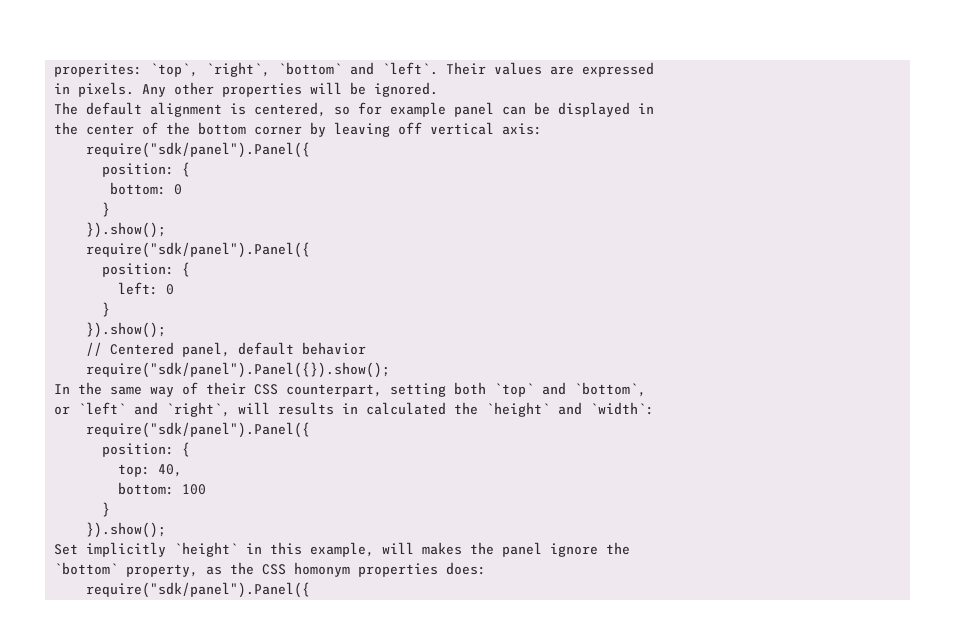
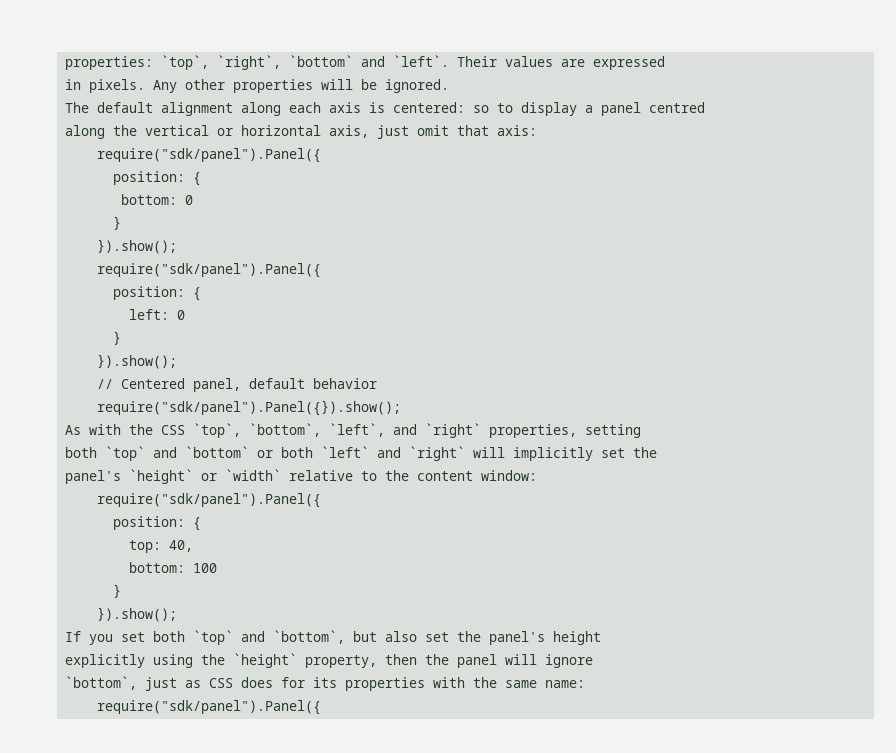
[53,63,142,77] properites: -> [65,56,154,70] properties:
[229,102,654,117] [53,122,494,137] is centered, so for example panel can be displayed in // the center of the bottom corner by leaving off vertical -> [241,102,706,116] [65,125,490,139] along each axis is centered: so to display a panel centred // along the vertical or horizontal axis, just omit that
[53,382,382,397] In the same way of their CSS counterpart, -> [65,423,578,438] As with the CSS `top`, `bottom`, `left`, and `right` properties,
[453,382,646,397] [53,402,654,417] both `top` and `bottom`, // or `left` and `right`, will results in calculated the `height` and `width`: -> [65,446,658,461] [65,469,538,484] // both `top` and `bottom` or both `left` and `right` will implicitly set the // panel's `height` or `width` relative to the content window:
[53,542,462,557] Set implicitly `height` in this example, will makes -> [65,630,602,645] [65,653,418,668] If you set both `top` and `bottom`, but also set the panel's height // explicitly using the `height` property, then
(542, 549) none -> [505,654,538,665] will
[605,542,630,555] [53,562,486,577] the // `bottom` property, as the CSS homonym properties does: -> [65,676,586,691] // `bottom`, just as CSS does for its properties with the same name:

